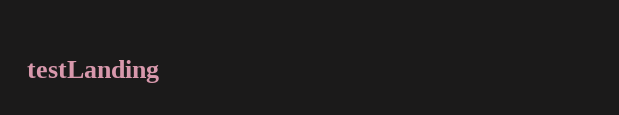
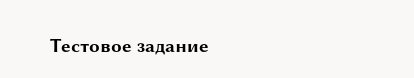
[27,60,159,83] testLanding -> [50,38,210,55] Тестовое задание

